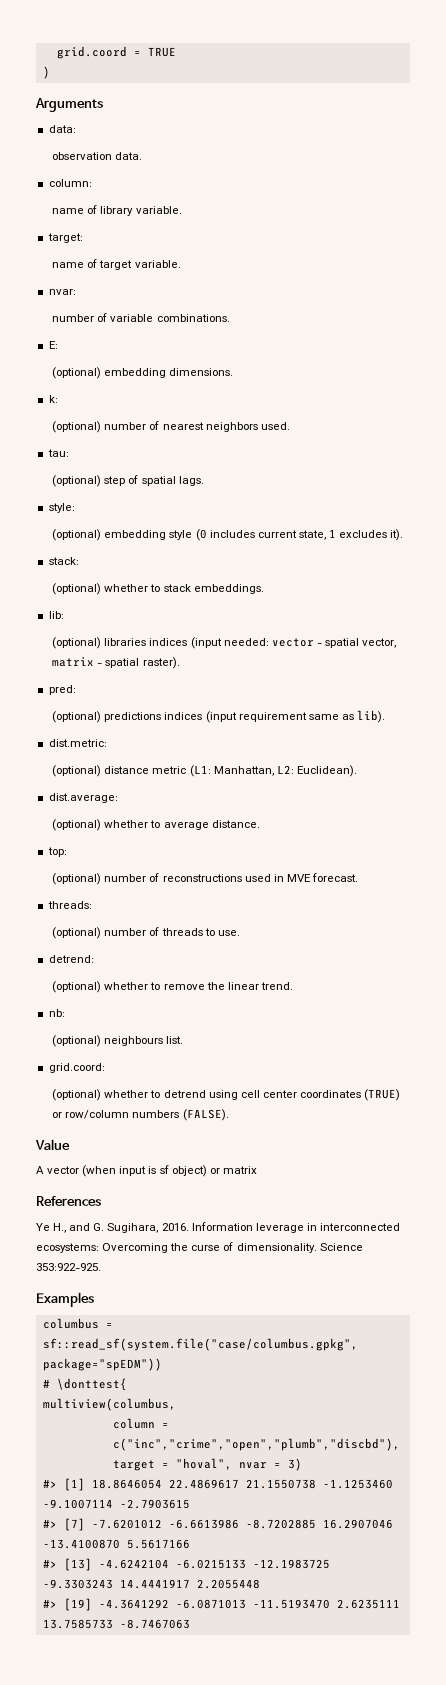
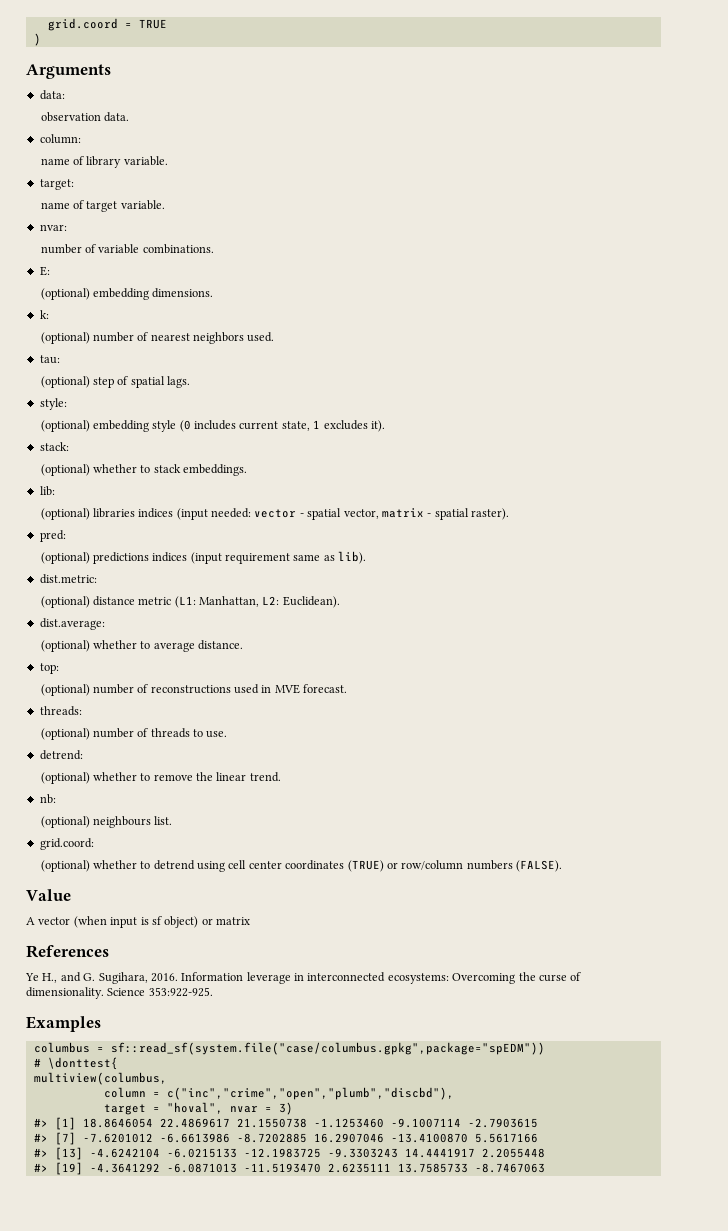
[42,1338,358,1351] [42,1358,162,1371] sf::read_sf(system.file("case/columbus.gpkg", package="spEDM")) -> [110,1042,545,1055] sf::read_sf(system.file("case/columbus.gpkg",package="spEDM"))

